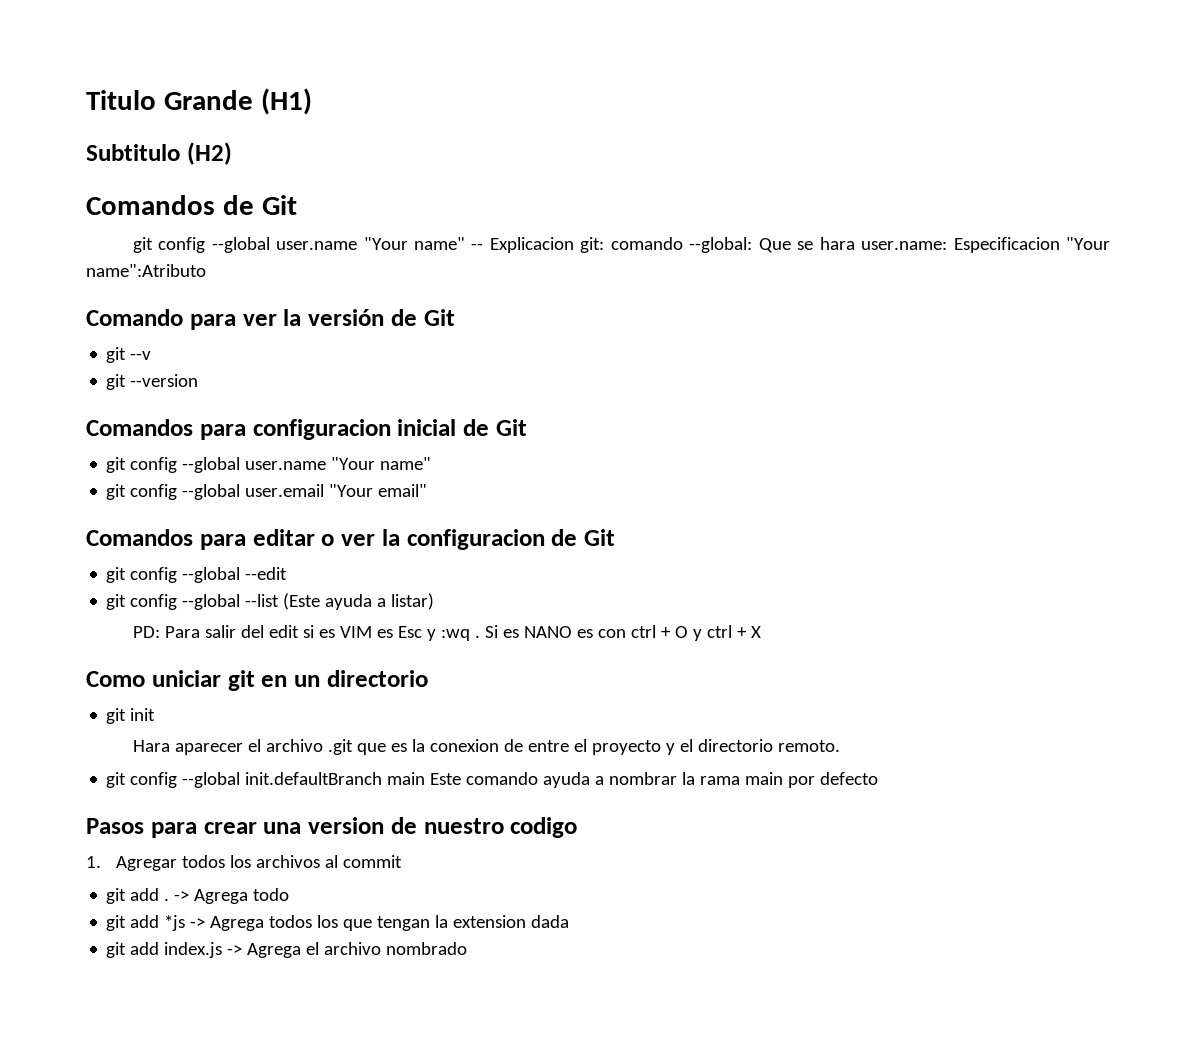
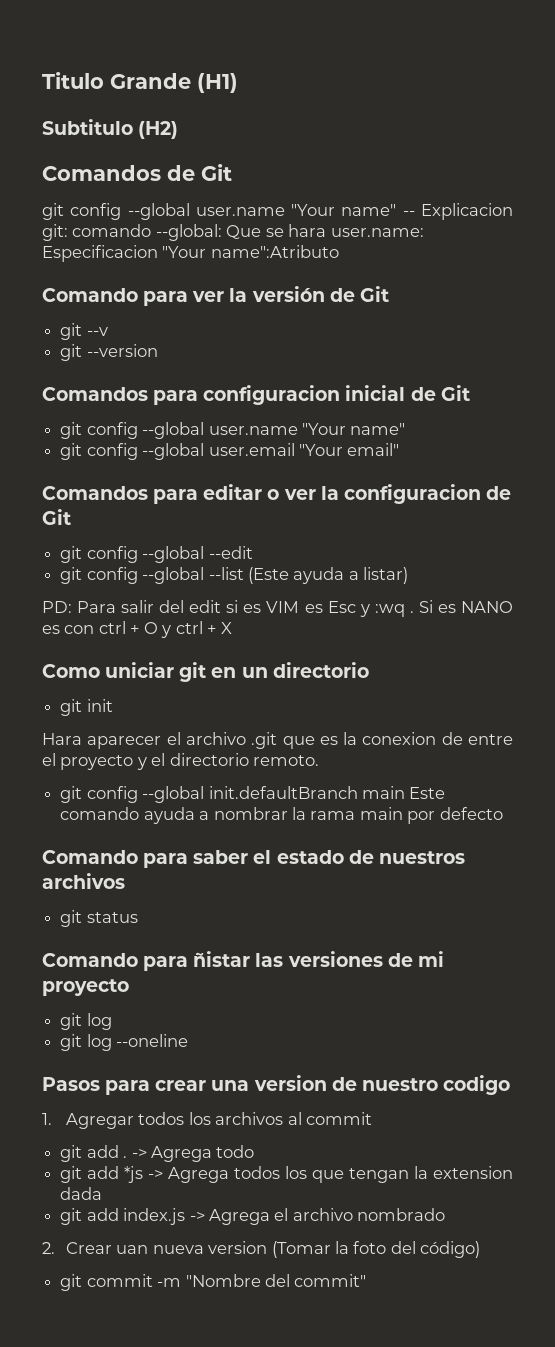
(879, 778) none -> [42,850,465,868] [42,873,125,889] [60,910,138,927] [42,951,444,971] [42,979,129,996] [60,1013,112,1030] [60,1034,189,1051] // Comando para saber el estado de nuestros archivos // git status // Comando para ñistar las versiones de mi proyecto // git log // git log --oneline
(468, 948) none -> [42,1241,481,1258] [60,1274,367,1291] // 2. Crear uan nueva version (Tomar la foto del código) // git commit -m "Nombre del commit"

